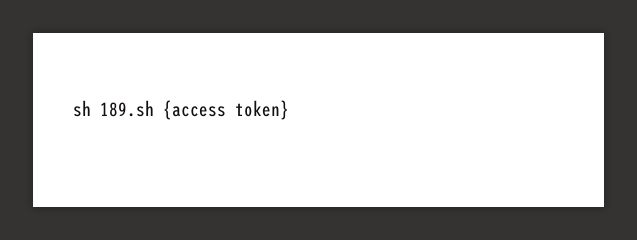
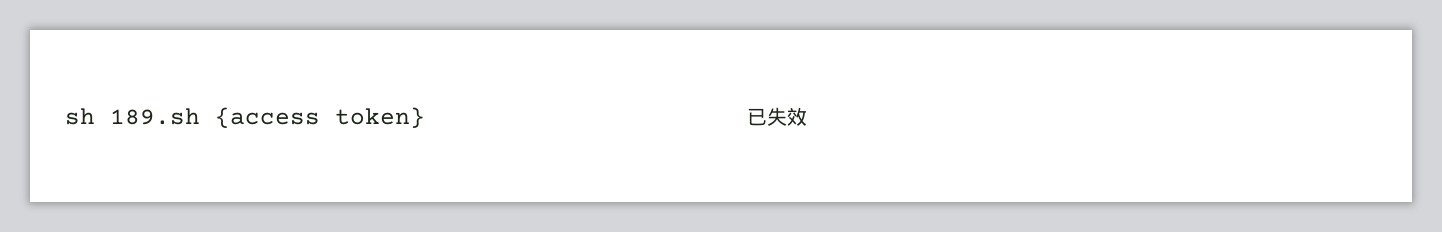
(289, 110) none -> [747,107,807,126] // 已失效

